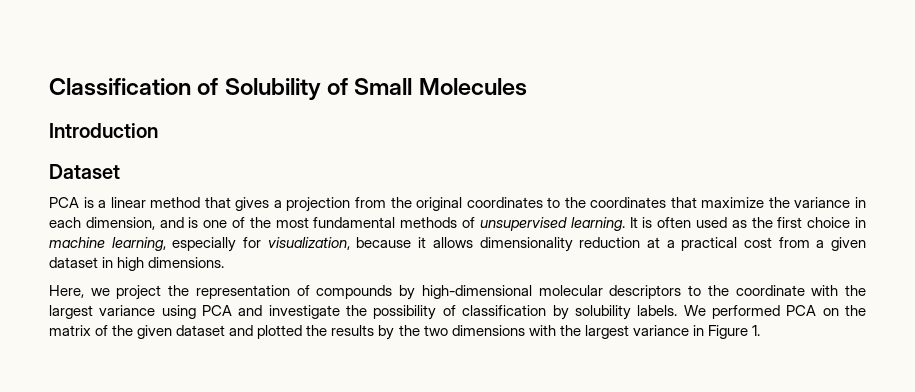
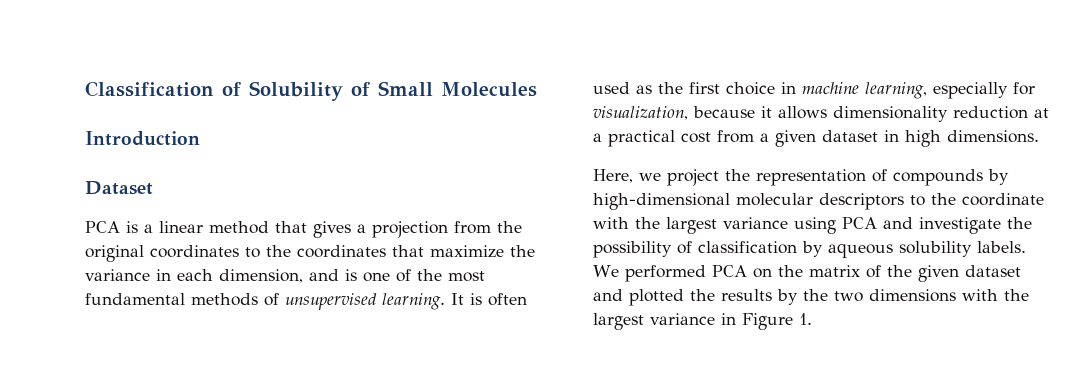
(569, 312) none -> [828,243,893,258] aqueous

